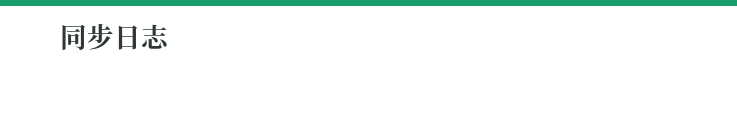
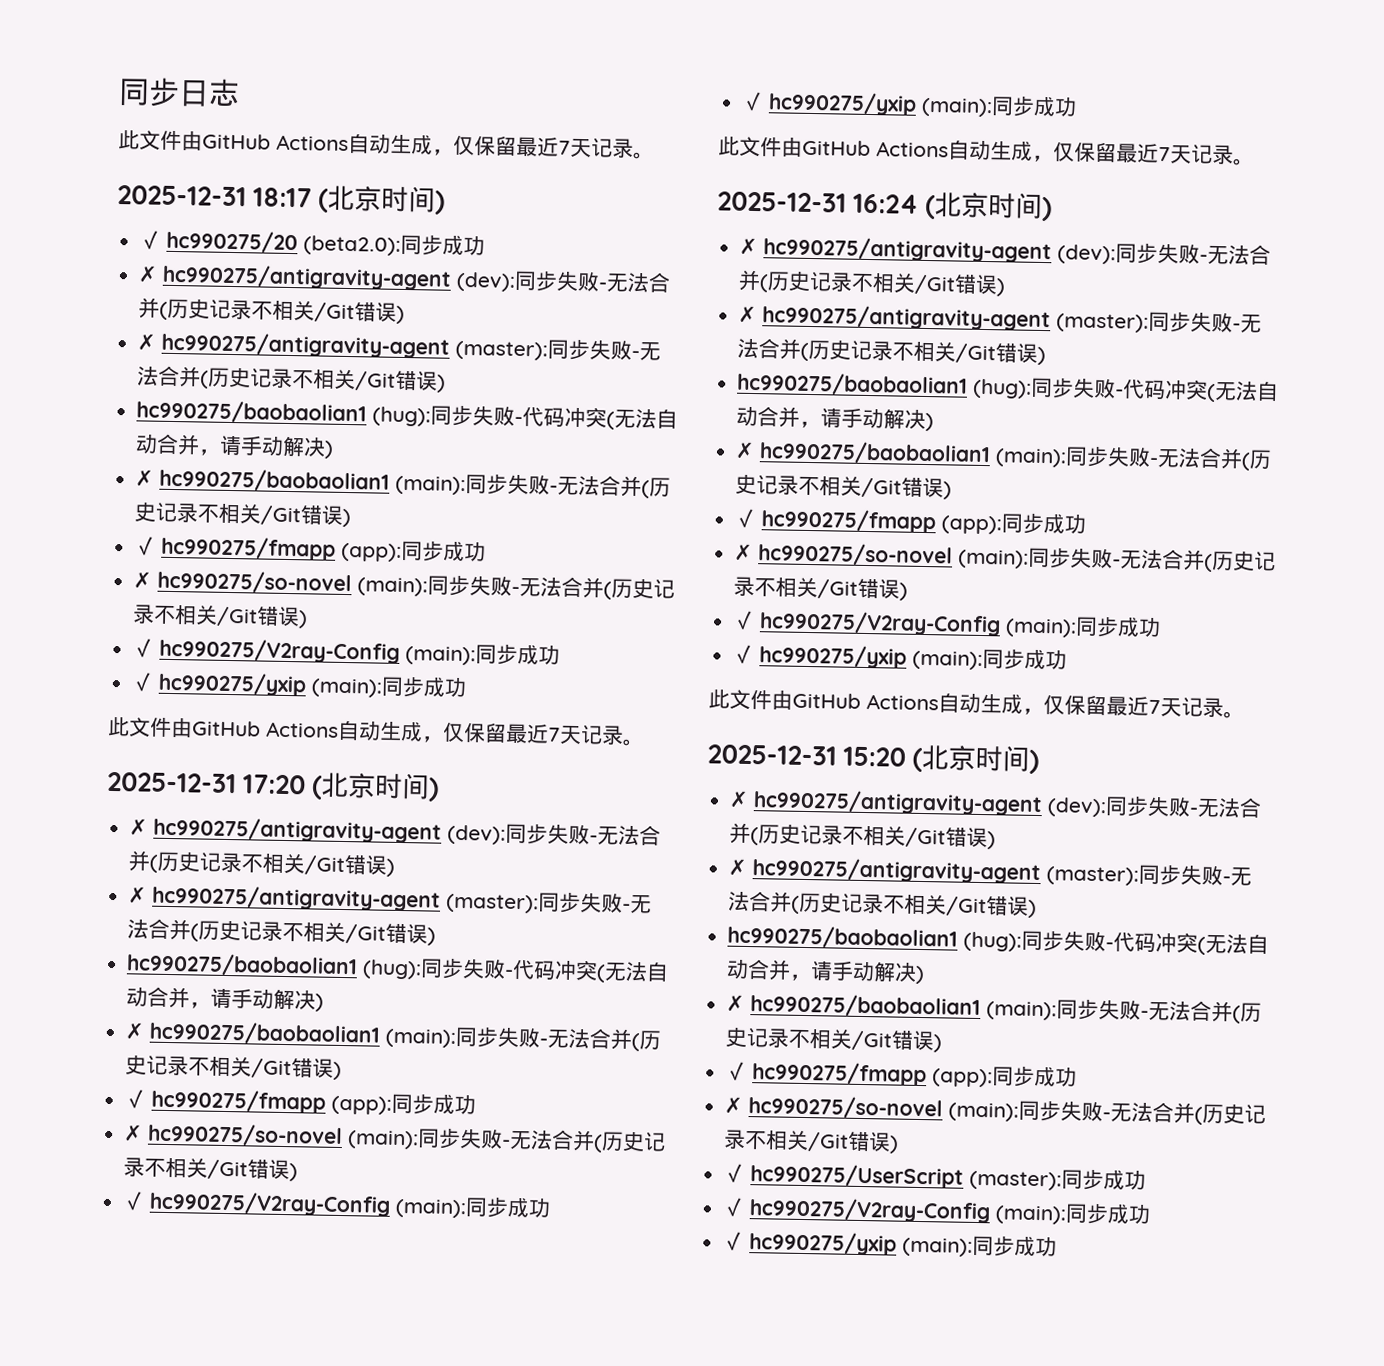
(170, 36) none -> [118,130,655,160] [117,184,446,215] [139,229,486,256] [138,263,672,293] [138,297,406,324] [137,331,662,361] [137,365,447,393] [136,399,679,430] [135,433,335,459] [135,467,672,499] [134,502,352,528] [134,535,487,562] [133,569,676,600] [132,604,309,629] [132,637,561,666] [131,671,468,698] [107,716,645,747] [107,771,440,802] [129,816,662,846] [128,850,396,877] [128,884,653,914] [127,918,437,946] [126,952,670,983] [126,986,325,1012] [125,1020,662,1052] [125,1055,343,1081] [124,1088,477,1115] [123,1122,667,1153] [123,1157,299,1182] [122,1190,552,1219] [741,91,1078,118] [718,136,1255,166] [717,191,1053,222] [739,236,1272,265] [738,269,1007,297] [738,304,1263,333] [737,338,1047,366] [737,371,1280,403] [736,406,935,432] [735,440,1273,471] [735,474,953,500] [734,508,1087,535] [734,542,1277,572] [733,576,909,601] [732,610,1162,638] [732,644,1068,671] [708,689,1245,719] [707,744,1040,775] [729,789,1263,818] [729,822,997,850] [728,857,1253,886] [728,891,1038,918] [727,924,1270,955] [726,959,926,985] [726,993,1263,1024] [725,1027,943,1053] [725,1061,1078,1088] [724,1095,1267,1125] [723,1129,900,1154] [723,1163,1147,1191] [722,1197,1152,1225] [722,1231,1058,1257] // 此文件由GitHub Actions自动生成，仅保留最近7天记录。 // 2025-12-31 18:17 (北京时间) // ✓ hc990275/20 (beta2.0):同步成功 // ✗ hc990275/antigravity-agent (dev):同步失败-无法合并(历史记录不相关/Git错误) // ✗ hc990275/antigravity-agent (master):同步失败-无法合并(历史记录不相关/Git错误) // hc990275/baobaolian1 (hug):同步失败-代码冲突(无法自动合并，请手动解决) // ✗ hc990275/baobaolian1 (main):同步失败-无法合并(历史记录不相关/Git错误) // ✓ hc990275/fmapp (app):同步成功 // ✗ hc990275/so-novel (main):同步失败-无法合并(历史记录不相关/Git错误) // ✓ hc990275/V2ray-Config (main):同步成功 // ✓ hc990275/yxip (main):同步成功 // 此文件由GitHub Actions自动生成，仅保留最近7天记录。 // 2025-12-31 17:20 (北京时间) // ✗ hc990275/antigravity-agent (dev):同步失败-无法合并(历史记录不相关/Git错误) // ✗ hc990275/antigravity-agent (master):同步失败-无法合并(历史记录不相关/Git错误) // hc990275/baobaolian1 (hug):同步失败-代码冲突(无法自动合并，请手动解决) // ✗ hc990275/baobaolian1 (main):同步失败-无法合并(历史记录不相关/Git错误) // ✓ hc990275/fmapp (app):同步成功 // ✗ hc990275/so-novel (main):同步失败-无法合并(历史记录不相关/Git错误) // ✓ hc990275/V2ray-Config (main):同步成功 // ✓ hc990275/yxip (main):同步成功 // 此文件由GitHub Actions自动生成，仅保留最近7天记录。 // 2025-12-31 16:24 (北京时间) // ✗ hc990275/antigravity-agent (dev):同步失败-无法合并(历史记录不相关/Git错误) // ✗ hc990275/antigravity-agent (master):同步失败-无法合并(历史记录不相关/Git错误) // hc990275/baobaolian1 (hug):同步失败-代码冲突(无法自动合并，请手动解决) // ✗ hc990275/baobaolian1 (main):同步失败-无法合并(历史记录不相关/Git错误) // ✓ hc990275/fmapp (app):同步成功 // ✗ hc990275/so-novel (main):同步失败-无法合并(历史记录不相关/Git错误) // ✓ hc990275/V2ray-Config (main):同步成功 // ✓ hc990275/yxip (main):同步成功 // 此文件由GitHub Actions自动生成，仅保留最近7天记录。 // 2025-12-31 15:20 (北京时间) // ✗ hc990275/antigravity-agent (dev):同步失败-无法合并(历史记录不相关/Git错误) // ✗ hc990275/antigravity-agent (master):同步失败-无法合并(历史记录不相关/Git错误) // hc990275/baobaolian1 (hug):同步失败-代码冲突(无法自动合并，请手动解决) // ✗ hc990275/baobaolian1 (main):同步失败-无法合并(历史记录不相关/Git错误) // ✓ hc990275/fmapp (app):同步成功 // ✗ hc990275/so-novel (main):同步失败-无法合并(历史记录不相关/Git错误) // ✓ hc990275/UserScript (master):同步成功 // ✓ hc990275/V2ray-Config (main):同步成功 // ✓ hc990275/yxip (main):同步成功

